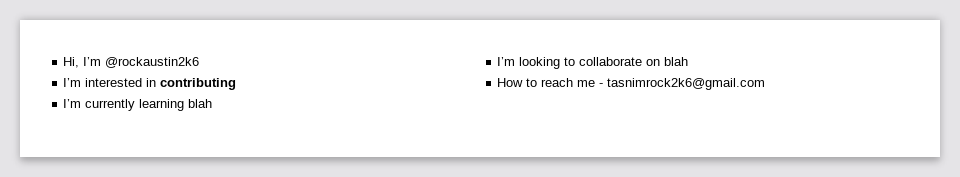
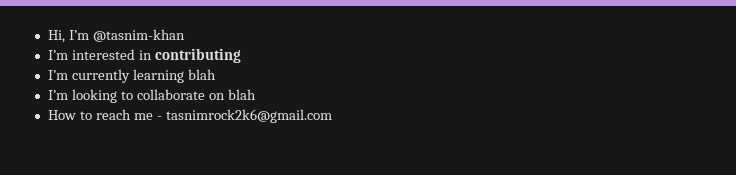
[105,57,200,68] @rockaustin2k6 -> [92,29,185,42] @tasnim-khan

